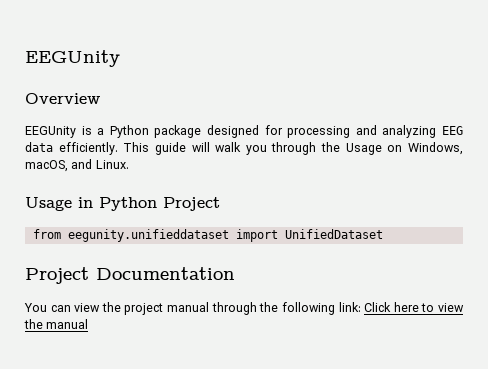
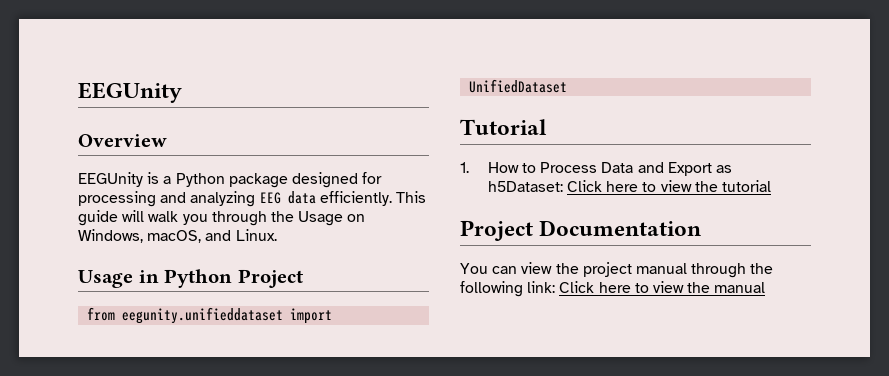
(383, 234) none -> [460,119,547,135] [460,162,733,176] [487,180,772,192] // Tutorial // 1. How to Process Data and Export as h5Dataset: Click here to view the tutorial

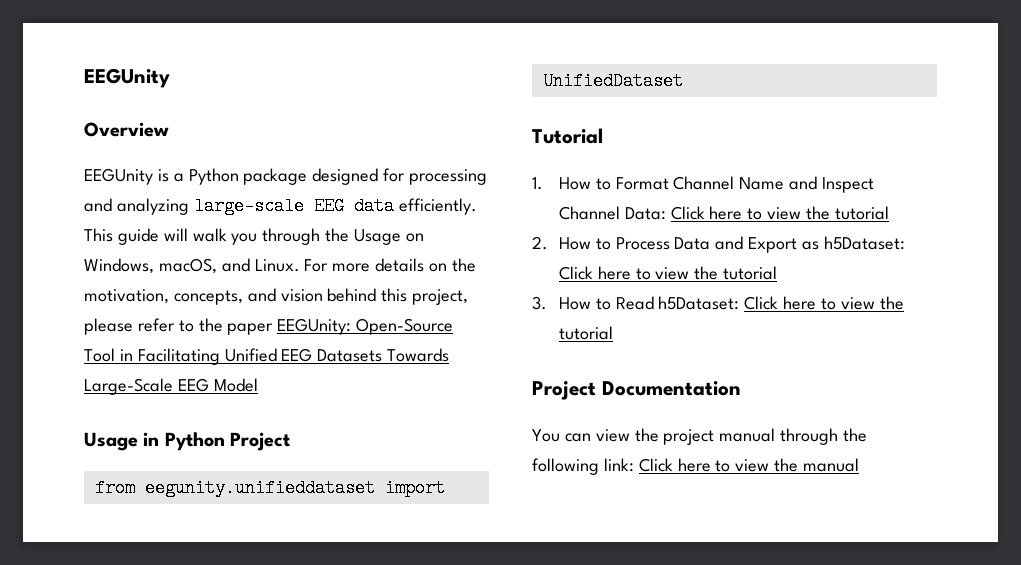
(256, 199) none -> [193,197,304,215] large-scale
(277, 235) none -> [304,258,476,272] [84,288,469,305] [84,318,454,335] [84,348,450,365] [84,378,258,395] For more details on the motivation, concepts, and vision behind this project, please refer to the paper EEGUnity: Open-Source Tool in Facilitating Unified EEG Datasets Towards Large-Scale EEG Model
(537, 168) none -> [615,176,874,193] [558,206,889,220] [532,236,611,250] Format Channel Name and Inspect Channel Data: Click here to view the tutorial // 2. How to
(772, 186) none -> [532,296,904,310] [558,326,613,340] // 3. How to Read h5Dataset: Click here to view the tutorial

